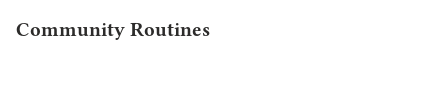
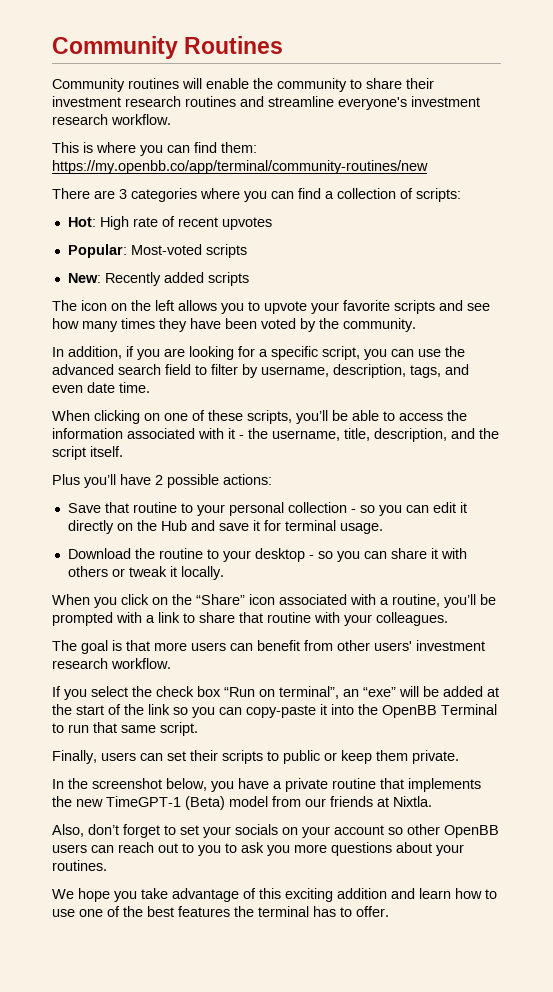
(211, 29) none -> [52,78,434,92] [52,96,480,110] [52,114,171,125] [52,142,257,156] [52,160,428,174] [52,188,461,202] [67,216,272,230] [67,244,247,258] [67,272,249,286] [52,300,490,314] [52,318,416,332] [52,346,465,360] [52,364,469,378] [52,382,150,393] [52,410,467,424] [52,428,499,442] [52,446,123,460] [52,474,272,488] [67,502,467,516] [67,520,383,534] [67,548,467,562] [67,566,224,580] [52,594,496,608] [52,612,448,626] [52,640,485,654] [52,658,171,669] [52,686,499,700] [52,704,497,718] [52,722,198,736] [52,750,459,764] [52,778,481,792] [52,796,432,810] [52,824,499,838] [52,842,464,856] [52,860,107,871] [52,888,497,902] [52,906,389,917] // Community routines will enable the community to share their investment research routines and streamline everyone's investment research workflow. // This is where you can find them: https://my.openbb.co/app/terminal/community-routines/new // There are 3 categories where you can find a collection of scripts: // Hot: High rate of recent upvotes // Popular: Most-voted scripts // New: Recently added scripts // The icon on the left allows you to upvote your favorite scripts and see how many times they have been voted by the community. // In addition, if you are looking for a specific script, you can use the advanced search field to filter by username, description, tags, and even date time. // When clicking on one of these scripts, you’ll be able to access the information associated with it - the username, title, description, and the script itself. // Plus you’ll have 2 possible actions: // Save that routine to your personal collection - so you can edit it directly on the Hub and save it for terminal usage. // Download the routine to your desktop - so you can share it with others or tweak it locally. // When you click on the “Share” icon associated with a routine, you’ll be prompted with a link to share that routine with your colleagues. // The goal is that more users can benefit from other users' investment research workflow. // If you select the check box “Run on terminal”, an “exe” will be added at the start of the link so you can copy-paste it into the OpenBB Terminal to run that same script. // Finally, users can set their scripts to public or keep them private. // In the screenshot below, you have a private routine that implements the new TimeGPT-1 (Beta) model from our friends at Nixtla. // Also, don’t forget to set your socials on your account so other OpenBB users can reach out to you to ask you more questions about your routines. // We hope you take advantage of this exciting addition and learn how to use one of the best features the terminal has to offer.

